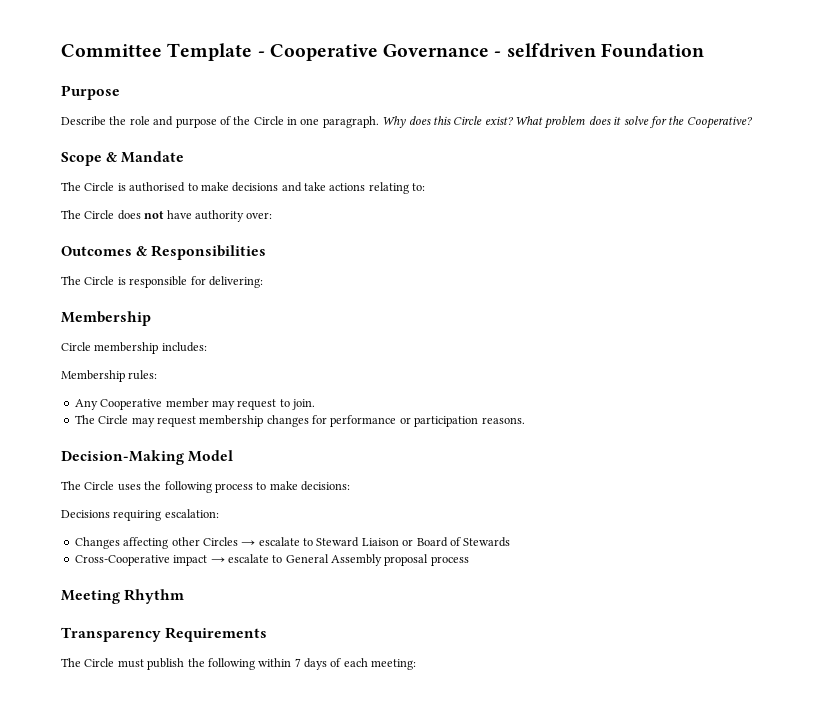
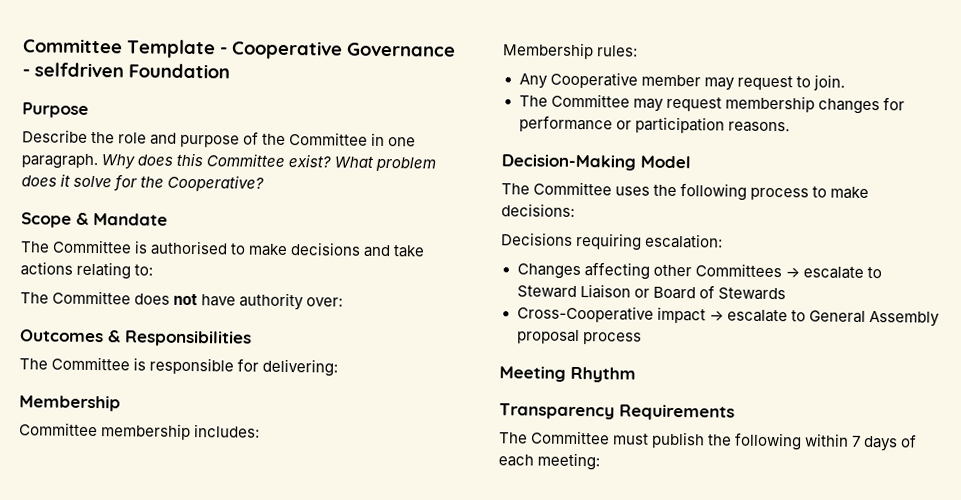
[253,116,284,125] Circle -> [289,132,369,146] Committee
[453,116,483,125] Circle -> [206,153,286,167] Committee
[84,182,115,191] Circle -> [52,239,133,254] Committee
[84,210,115,219] Circle -> [52,290,132,305] Committee
[84,276,115,285] Circle -> [51,356,131,371] Committee
[61,342,91,351] Circle -> [19,422,98,437] Committee
[98,415,129,424] Circle -> [550,93,630,108] Committee
[84,481,115,490] Circle -> [533,181,613,196] Committee
[202,537,238,546] Circles -> [694,263,782,278] Committees
[84,658,115,667] Circle -> [531,430,611,445] Committee

